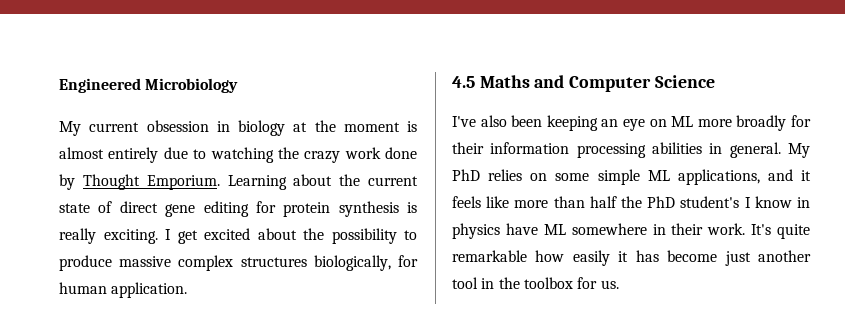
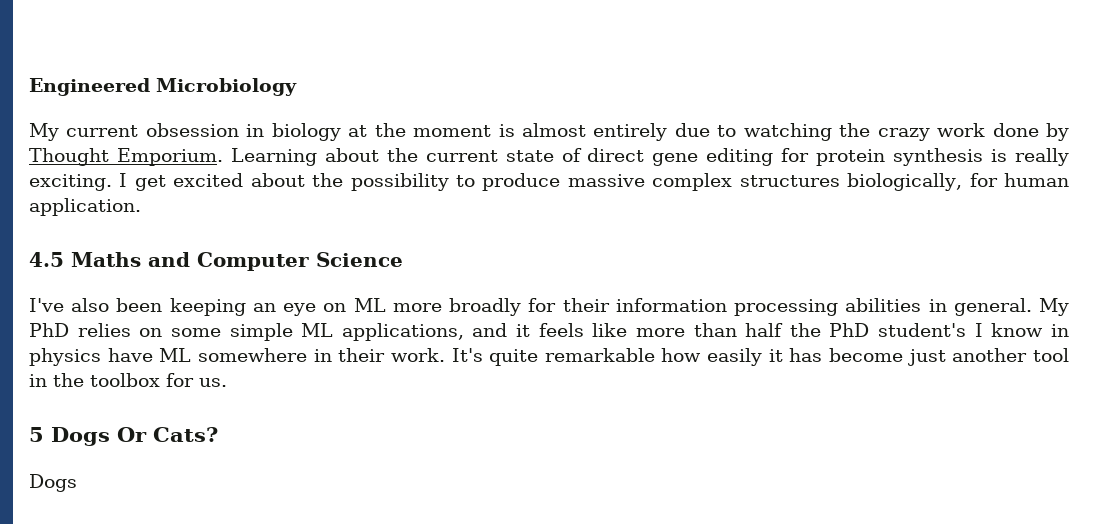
(619, 284) none -> [29,427,218,446] [29,474,77,492] // 5 Dogs Or Cats? // Dogs

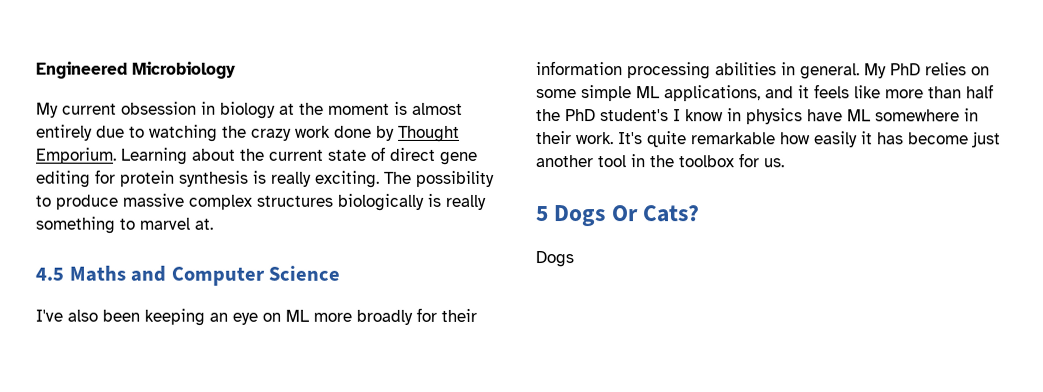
[119,173,344,191] I get excited about the -> [384,171,412,184] The
[847,173,1069,191] [29,198,141,216] biologically, for human application. -> [337,193,487,211] [35,216,213,234] biologically is really something to marvel at.

